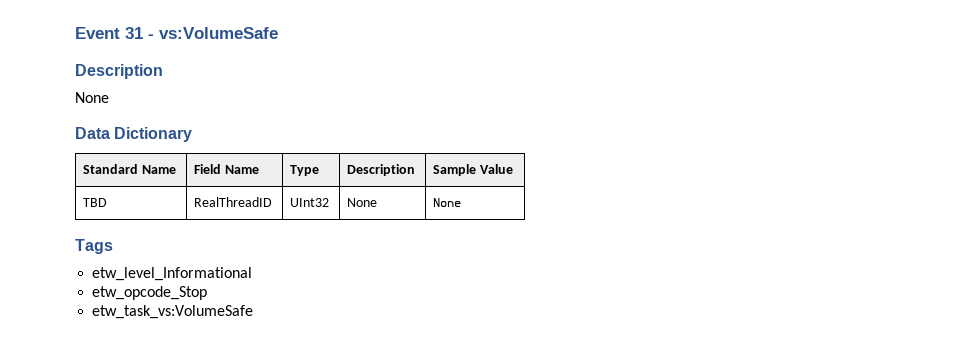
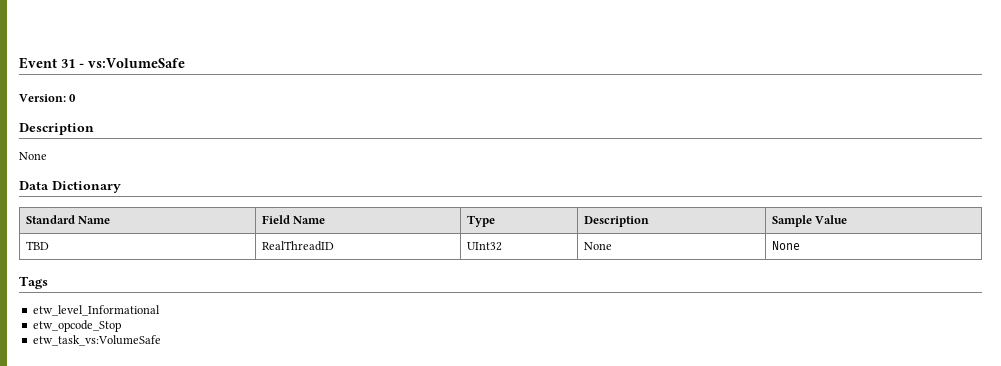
(278, 33) none -> [19,94,77,102] // Version: 0

